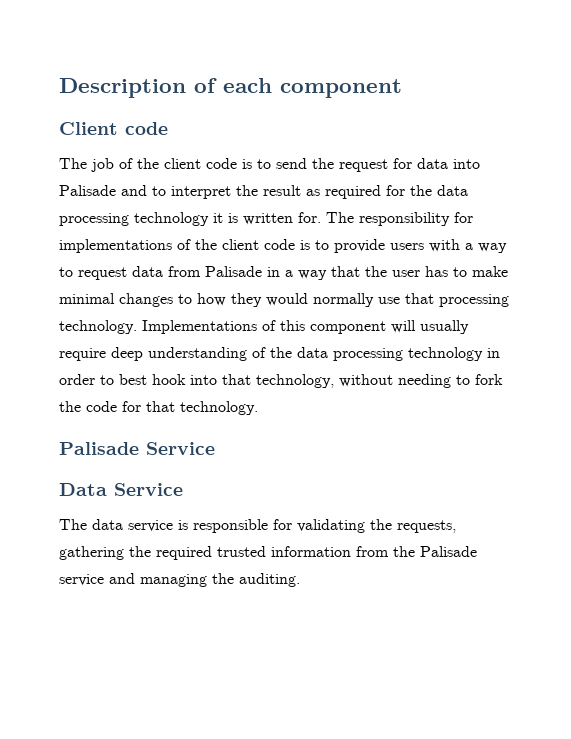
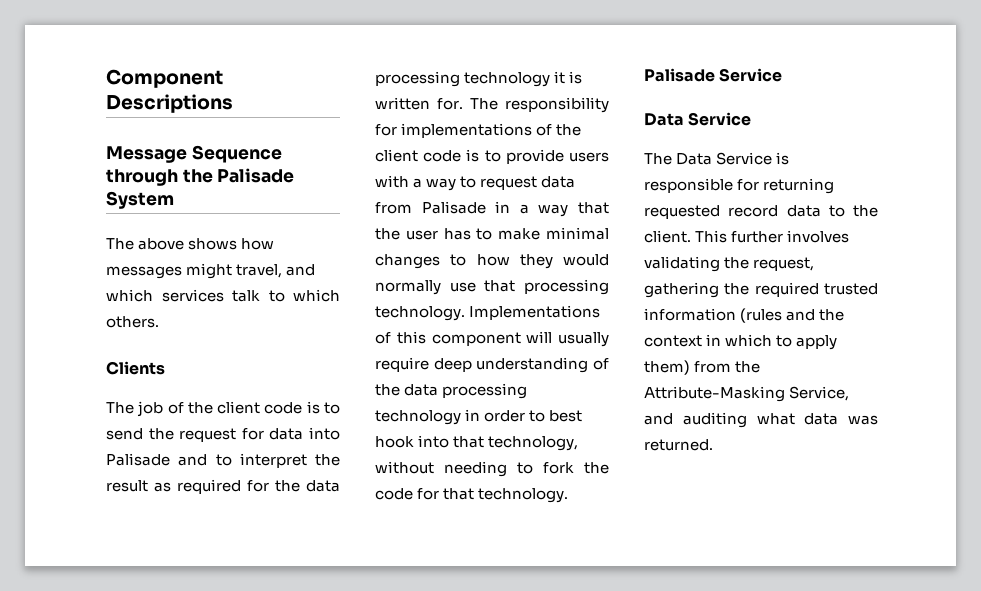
[59,78,402,98] [59,122,168,135] Description of each component // Client code -> [106,69,223,88] [106,94,233,113] [106,145,282,163] [106,168,295,186] [106,191,174,209] [106,238,275,250] [106,263,316,279] [106,289,340,302] [106,316,159,328] [106,361,165,375] Component Descriptions // Message Sequence through the Palisade System // The above shows how messages might travel, and which services talk to which others. // Clients
[92,519,173,532] data service -> [676,152,773,165] Data Service
(292, 524) none -> [763,178,835,194] [644,205,878,219] [644,230,850,243] returning requested record data to the client. This further involves
[397,520,456,533] requests, -> [753,257,815,271] request,
[356,546,477,557] [59,573,300,587] from the Palisade service and managing the auditing. -> [740,308,845,323] [644,334,838,350] [644,360,761,375] [644,386,850,402] [644,412,878,428] [644,439,713,451] (rules and the context in which to apply them) from the Attribute-Masking Service, and auditing what data was returned.

